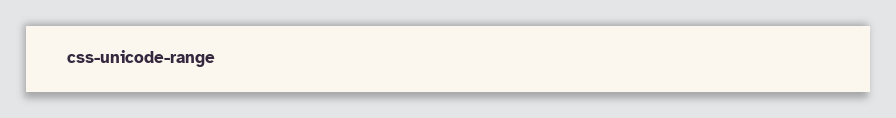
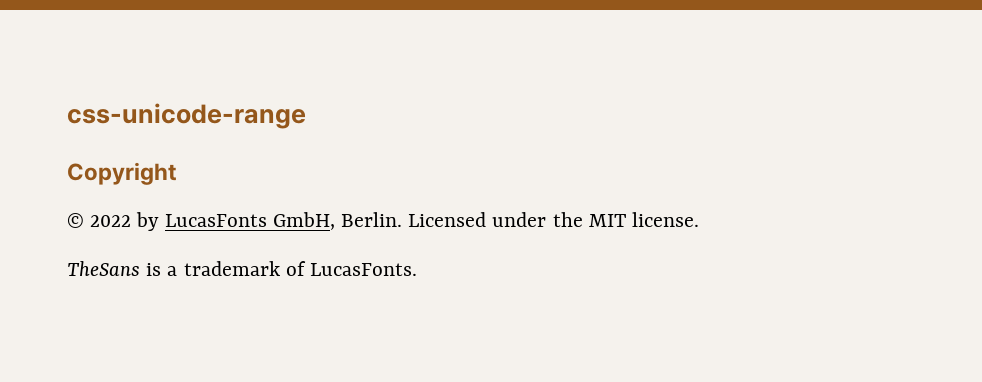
(215, 58) none -> [67,162,177,185] [67,212,700,231] [67,261,418,276] // Copyright // © 2022 by LucasFonts GmbH, Berlin. Licensed under the MIT license. // TheSans is a trademark of LucasFonts.

